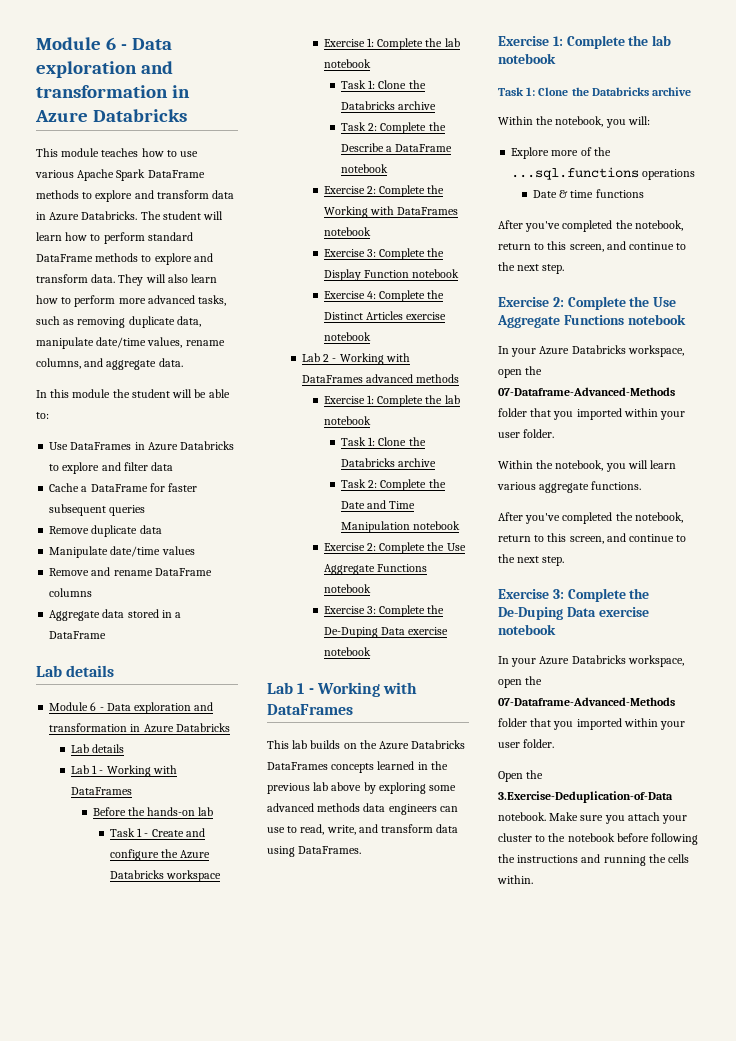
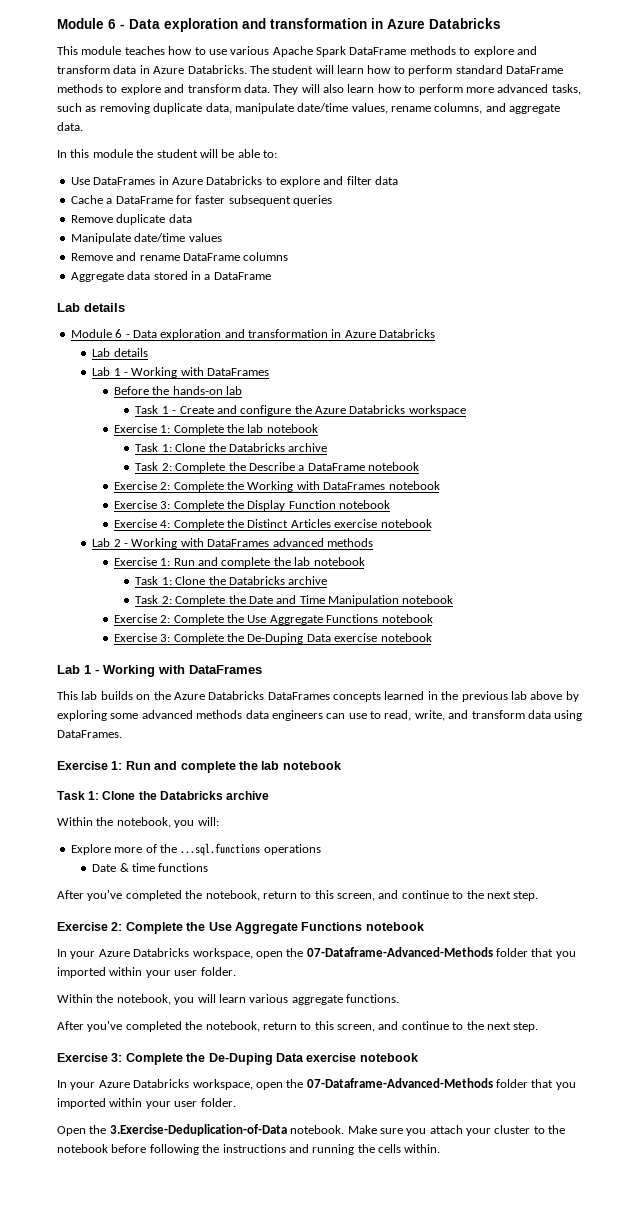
[377,395,424,407] Complete -> [173,557,271,568] Run and complete
[566,35,625,49] Complete -> [125,761,236,773] Run and complete

